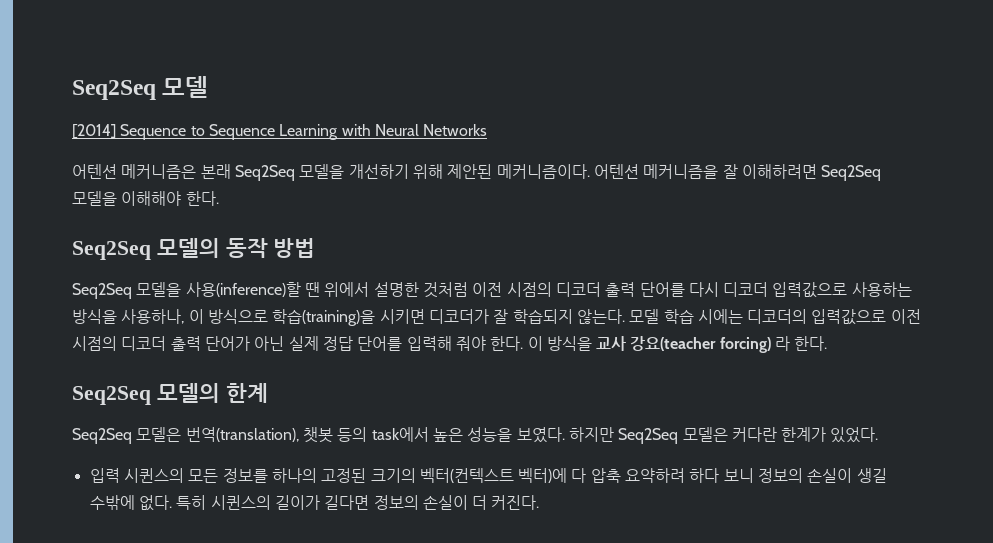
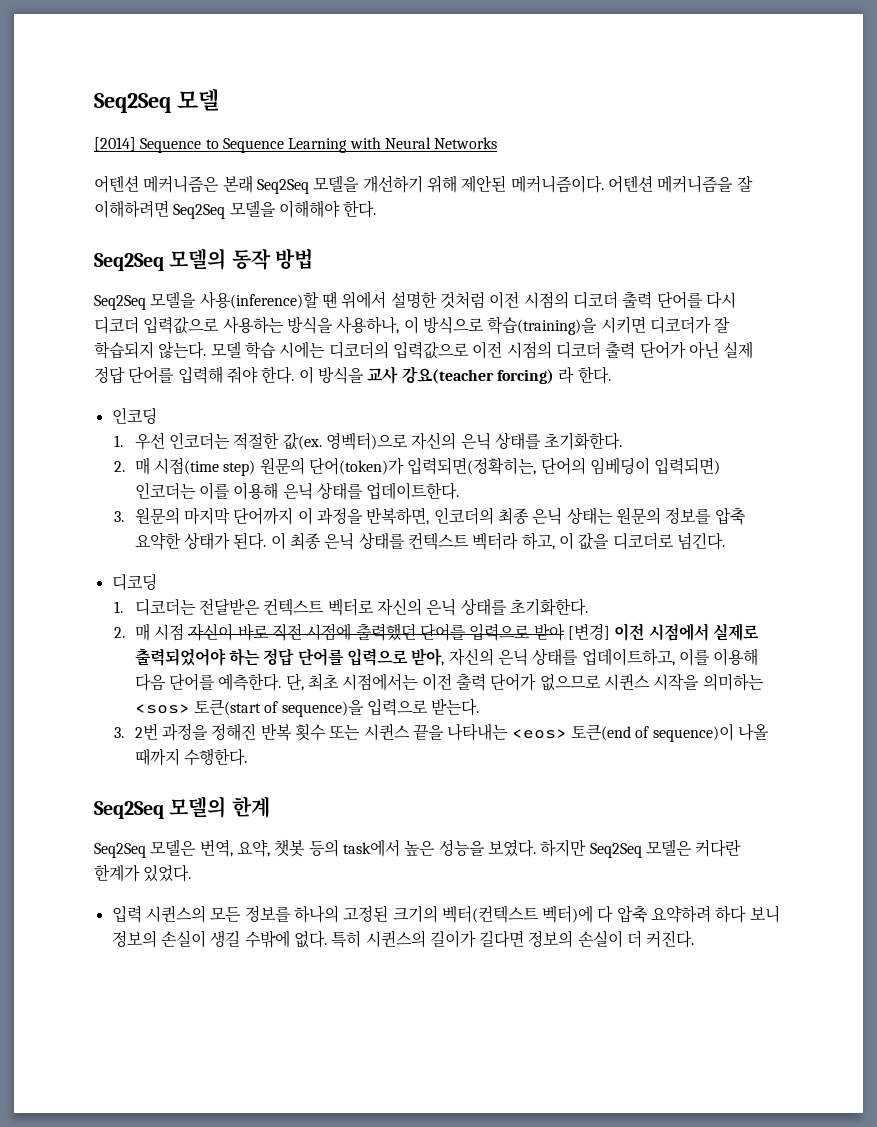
(828, 343) none -> [111,407,157,424] [114,432,623,450] [114,457,721,476] [134,482,460,500] [114,507,746,525] [134,532,725,550] [111,573,157,591] [114,598,588,616] [114,623,759,641] [134,648,759,666] [134,673,764,691] [134,698,480,717] [114,723,769,742] [134,748,248,766] // 인코딩 // 1. 우선 인코더는 적절한 값(ex. 영벡터)으로 자신의 은닉 상태를 초기화한다. // 2. 매 시점(time step) 원문의 단어(token)가 입력되면(정확히는, 단어의 임베딩이 입력되면) 인코더는 이를 이용해 은닉 상태를 업데이트한다. // 3. 원문의 마지막 단어까지 이 과정을 반복하면, 인코더의 최종 은닉 상태는 원문의 정보를 압축 요약한 상태가 된다. 이 최종 은닉 상태를 컨텍스트 벡터라 하고, 이 값을 디코더로 넘긴다. // 디코딩 // 1. 디코더는 전달받은 컨텍스트 벡터로 자신의 은닉 상태를 초기화한다. // 2. 매 시점 자신이 바로 직전 시점에 출력했던 단어를 입력으로 받아 [변경] 이전 시점에서 실제로 출력되었어야 하는 정답 단어를 입력으로 받아, 자신의 은닉 상태를 업데이트하고, 이를 이용해 다음 단어를 예측한다. 단, 최초 시점에서는 이전 출력 단어가 없으므로 시퀸스 시작을 의미하는 <sos> 토큰(start of sequence)을 입력으로 받는다. // 3. 2번 과정을 정해진 반복 횟수 또는 시퀸스 끝을 나타내는 <eos> 토큰(end of sequence)이 나올 때까지 수행한다.
[185,427,299,442] 번역(translation), -> [199,839,270,857] 번역, 요약,

